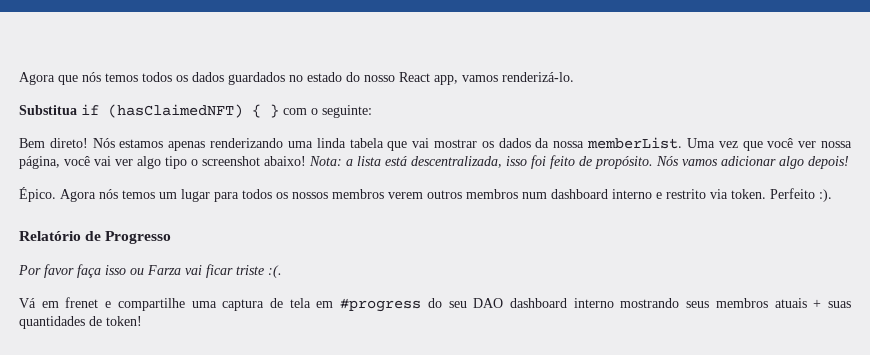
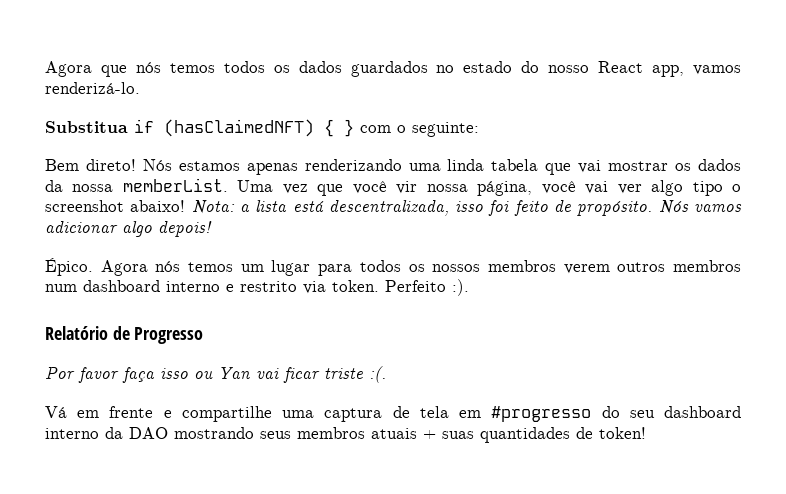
[798,141,817,148] ver -> [396,181,418,194] vir
[147,265,181,275] Farza -> [218,367,250,379] Yan
[65,297,99,308] frenet -> [109,406,154,418] frente
[340,298,422,312] #progress -> [491,406,592,422] #progresso
[473,298,614,308] DAO dashboard interno -> [664,406,742,418] [45,427,168,439] dashboard interno da DAO

